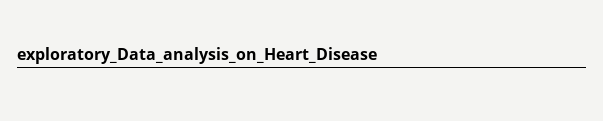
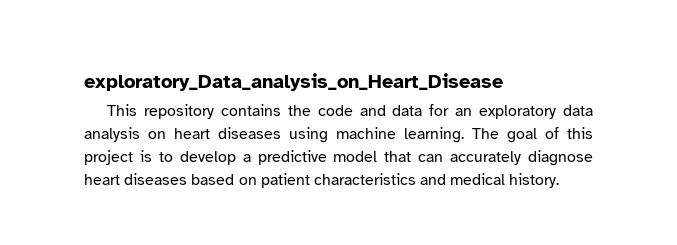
(377, 55) none -> [107,104,593,119] [84,127,593,143] [84,150,593,166] [84,173,560,188] // This repository contains the code and data for an exploratory data analysis on heart diseases using machine learning. The goal of this project is to develop a predictive model that can accurately diagnose heart diseases based on patient characteristics and medical history.

